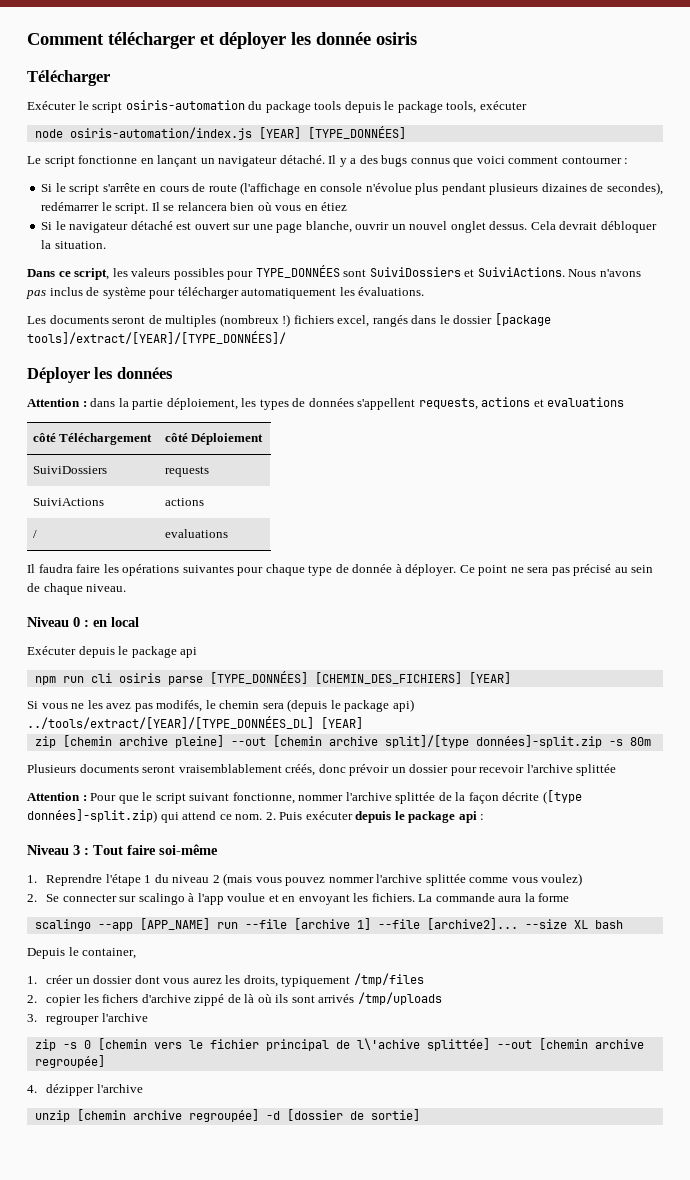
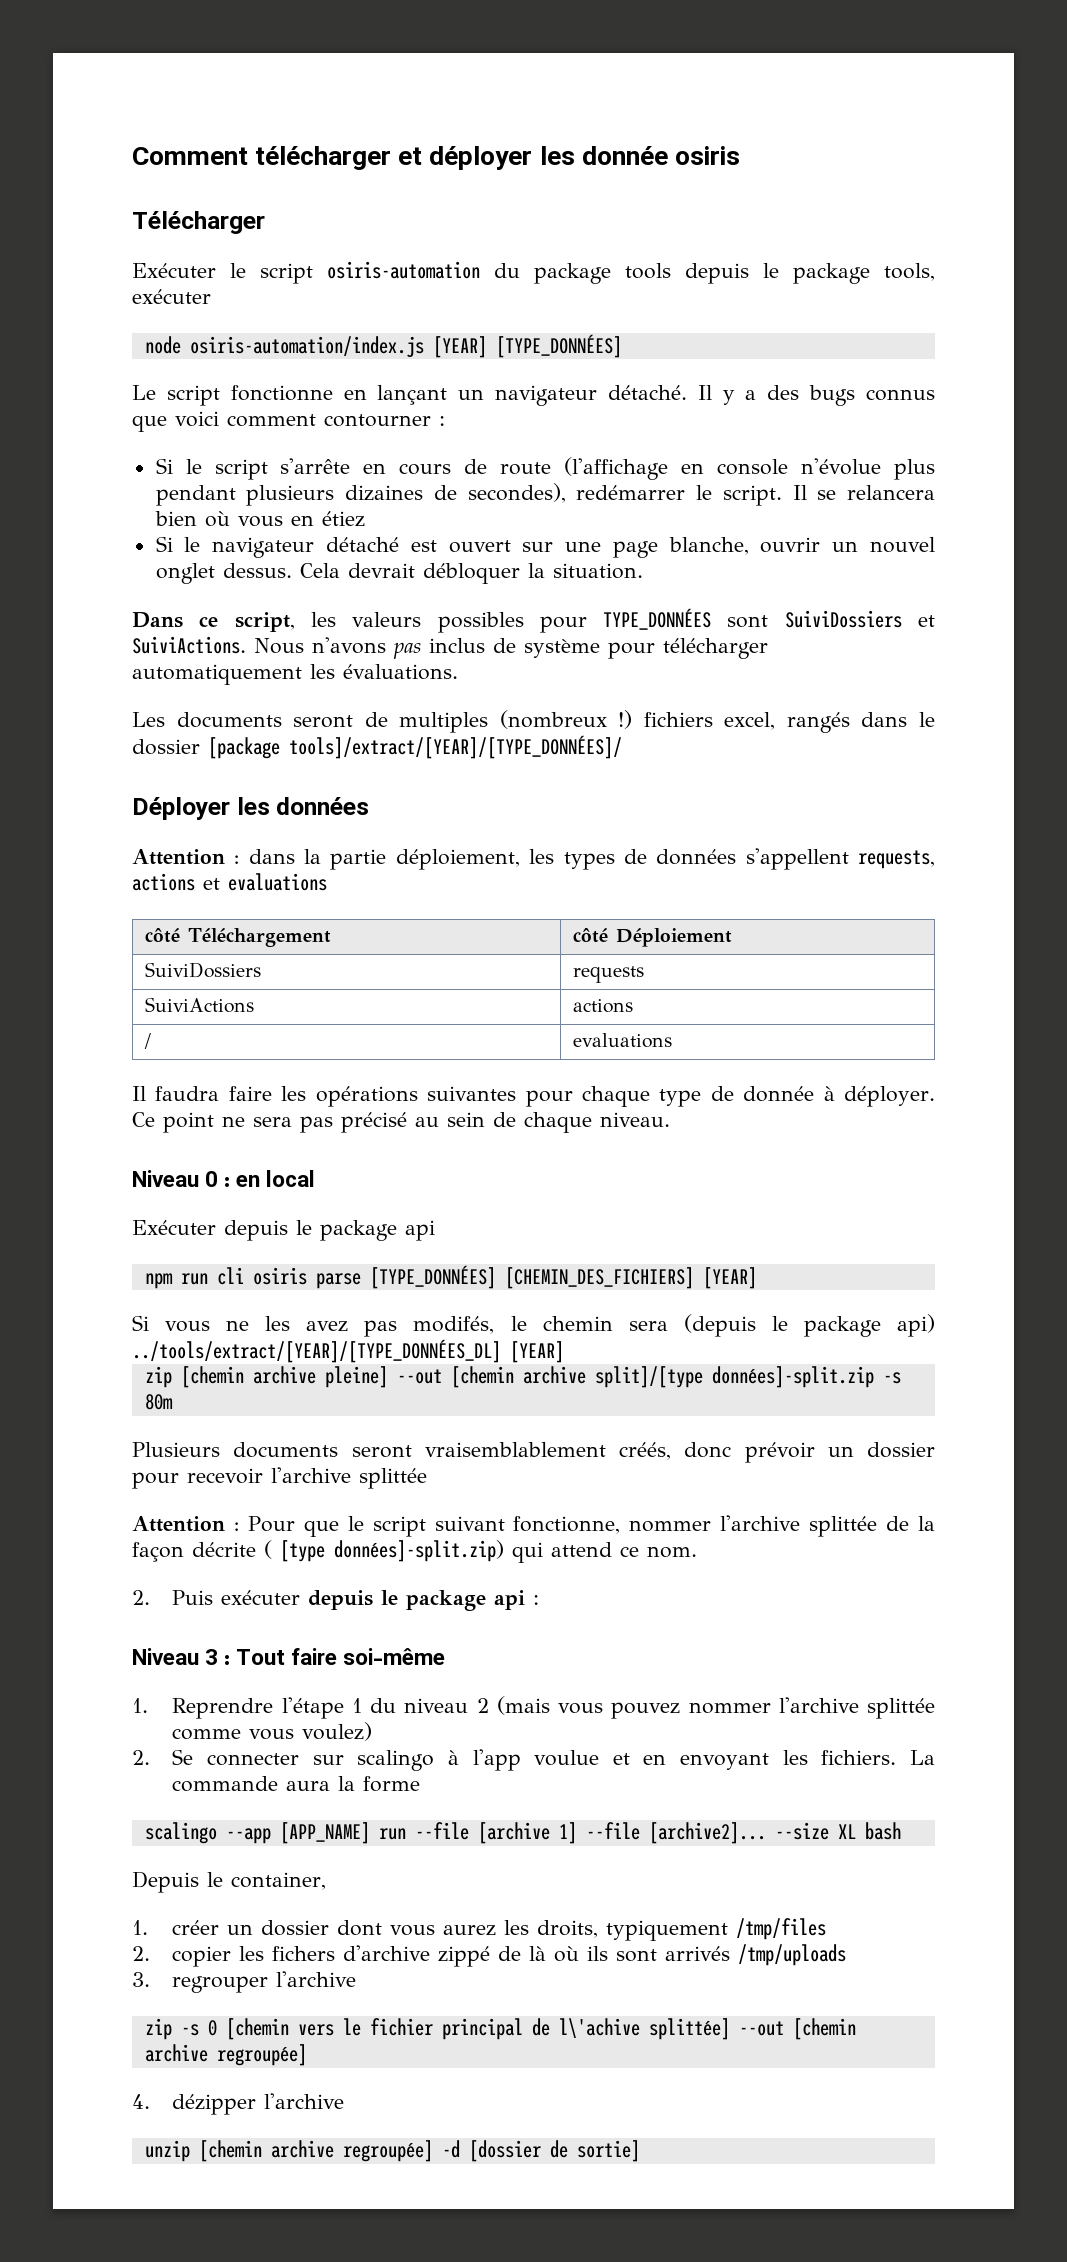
[542,790,582,804] ([type -> [264,1540,325,1562] ( [type
(263, 817) none -> (697, 1552) //

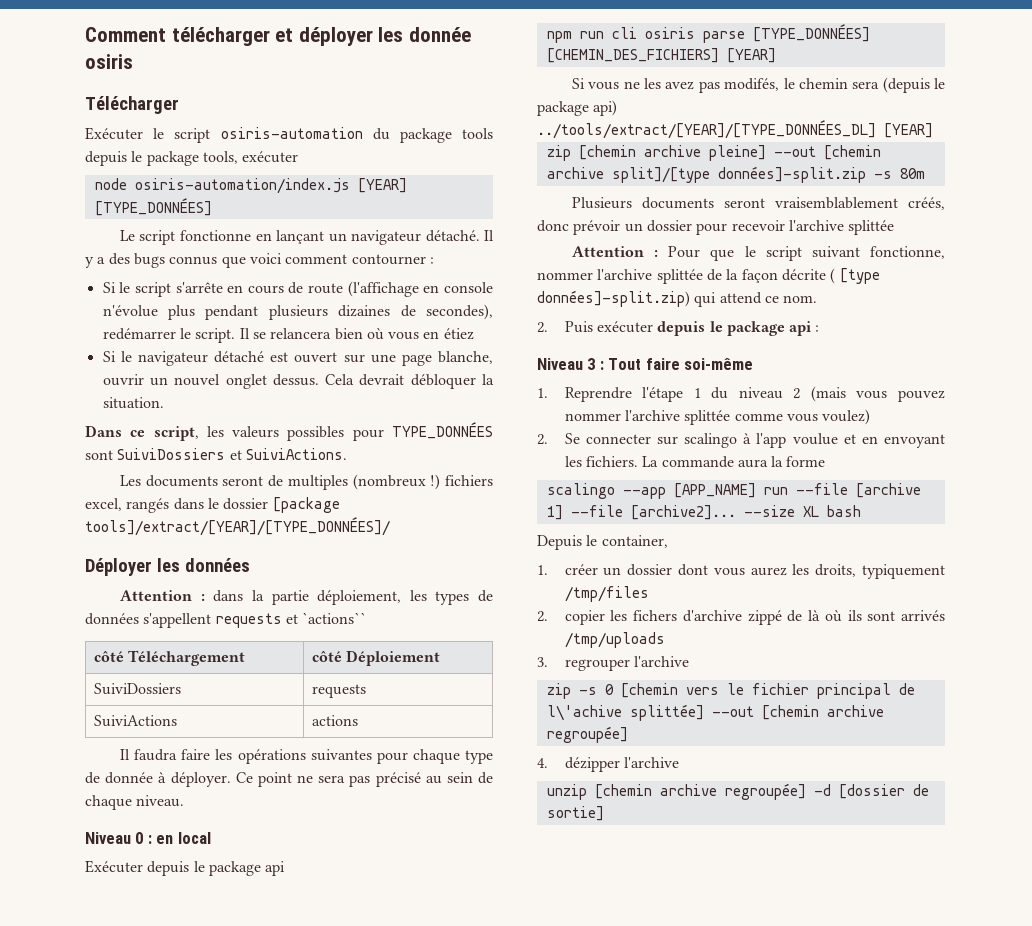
[254,637,768,659] [132,664,458,685] Nous n'avons pas inclus de système pour télécharger automatiquement les évaluations. -> (347, 454) none
[858,850,936,869] [132,873,327,891] requests, actions et evaluations -> [215,612,367,628] requests et `actions``
[143,1033,151,1049] [572,1033,672,1048] // / | evaluations -> (358, 720) none

